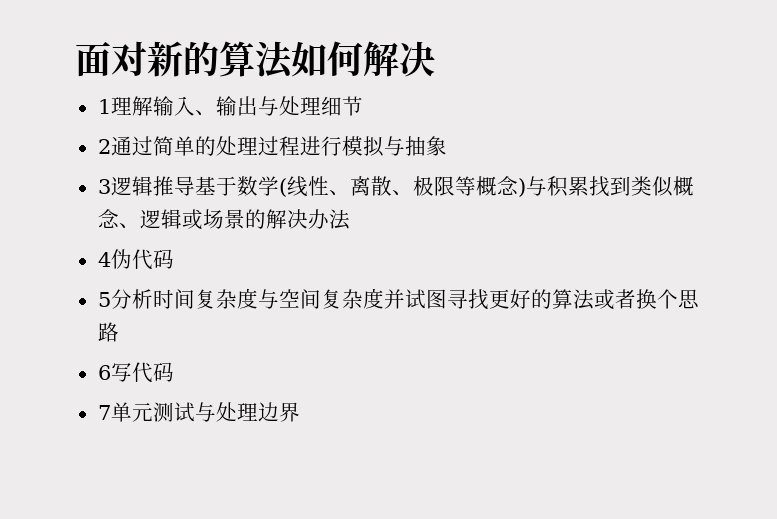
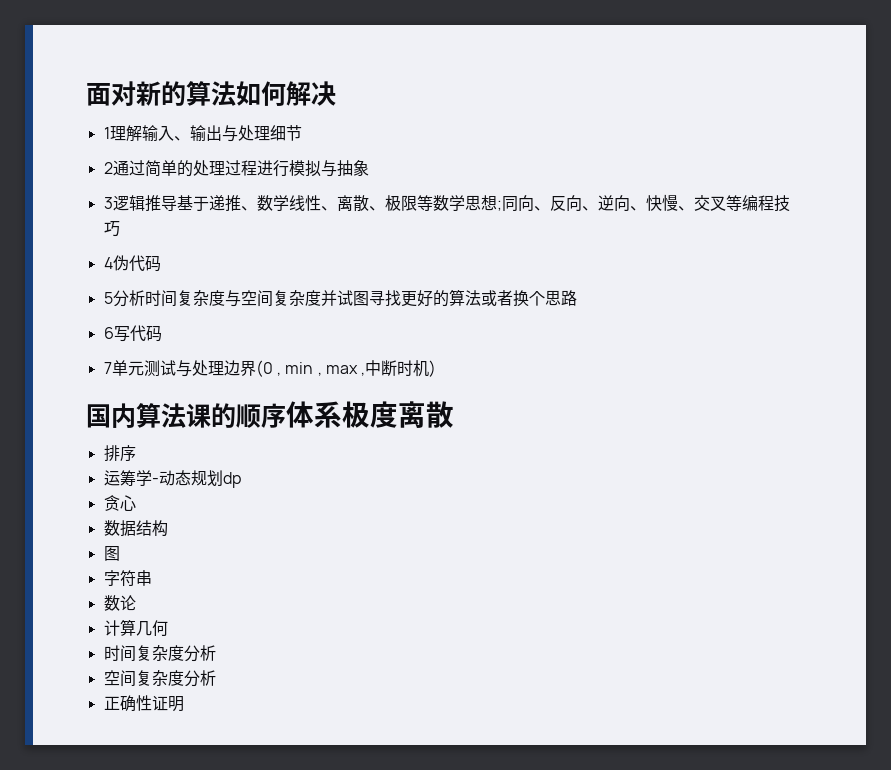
[236,176,287,197] 数学( -> [208,195,289,212] 递推、数学
[475,176,694,197] [97,209,350,230] 概念)与积累找到类似概念、逻辑或场景的解决办法 -> [432,194,790,212] [103,221,120,237] 数学思想;同向、反向、逆向、快慢、交叉等编程技巧
(300, 412) none -> [255,360,437,377] [86,401,454,428] [103,445,136,462] [103,470,241,488] [103,495,136,511] [103,520,168,537] [103,546,120,561] [103,570,152,587] [103,595,136,611] [103,619,168,636] [103,645,216,662] [103,670,216,687] [103,695,184,712] (0 , min , max ,中断时机) // 国内算法课的顺序体系极度离散 // 排序 // 运筹学-动态规划dp // 贪心 // 数据结构 // 图 // 字符串 // 数论 // 计算几何 // 时间复杂度分析 // 空间复杂度分析 // 正确性证明

